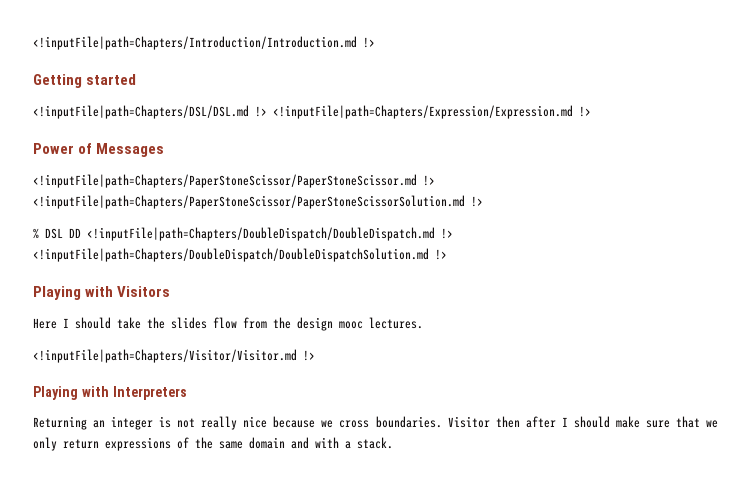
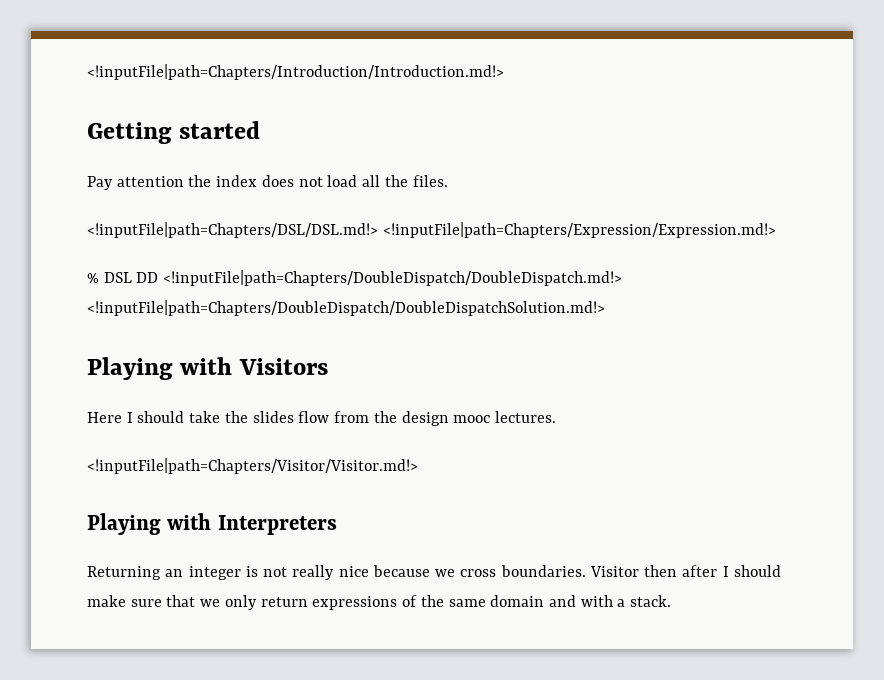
[33,36,375,50] <!inputFile|path=Chapters/Introduction/Introduction.md !> -> [87,64,504,80] <!inputFile|path=Chapters/Introduction/Introduction.md!>
[33,105,591,119] [33,143,165,157] [33,174,435,188] [33,195,483,209] <!inputFile|path=Chapters/DSL/DSL.md !> <!inputFile|path=Chapters/Expression/Expression.md !> // Power of Messages // <!inputFile|path=Chapters/PaperStoneScissor/PaperStoneScissor.md !> <!inputFile|path=Chapters/PaperStoneScissor/PaperStoneScissorSolution.md !> -> [87,175,448,190] [87,222,776,238] Pay attention the index does not load all the files. // <!inputFile|path=Chapters/DSL/DSL.md!> <!inputFile|path=Chapters/Expression/Expression.md!>
[87,227,453,241] [33,248,447,262] <!inputFile|path=Chapters/DoubleDispatch/DoubleDispatch.md !> <!inputFile|path=Chapters/DoubleDispatch/DoubleDispatchSolution.md !> -> [163,270,623,286] [87,300,605,316] <!inputFile|path=Chapters/DoubleDispatch/DoubleDispatch.md!> <!inputFile|path=Chapters/DoubleDispatch/DoubleDispatchSolution.md!>
[33,349,315,363] <!inputFile|path=Chapters/Visitor/Visitor.md !> -> [87,458,418,474] <!inputFile|path=Chapters/Visitor/Visitor.md!>

